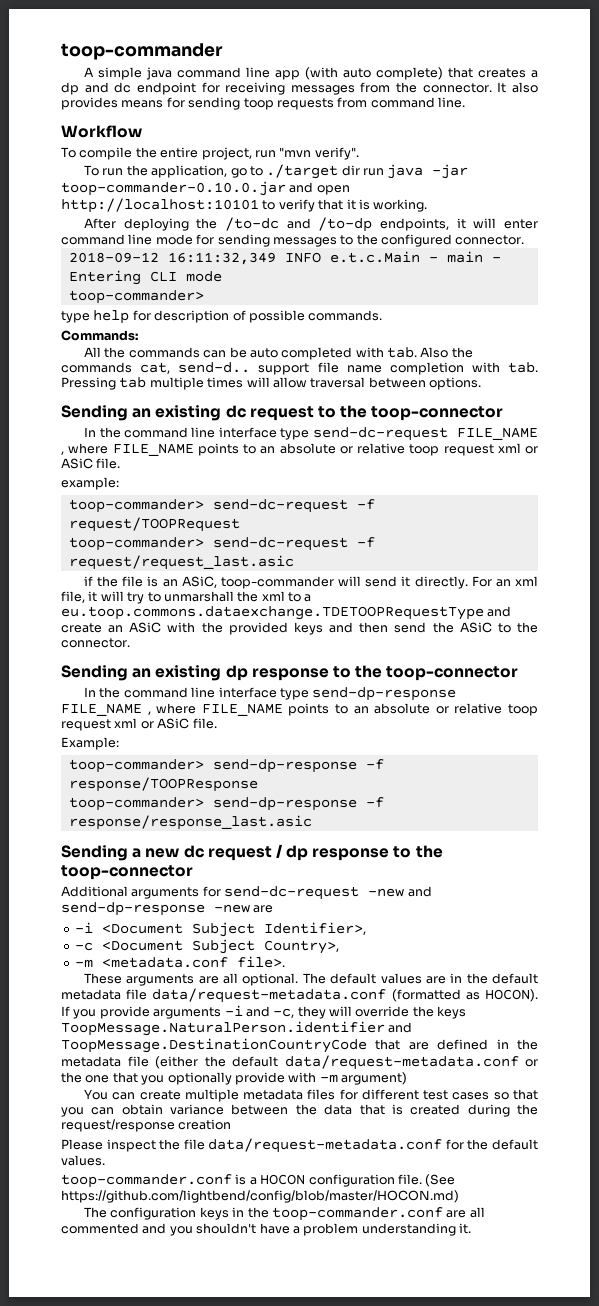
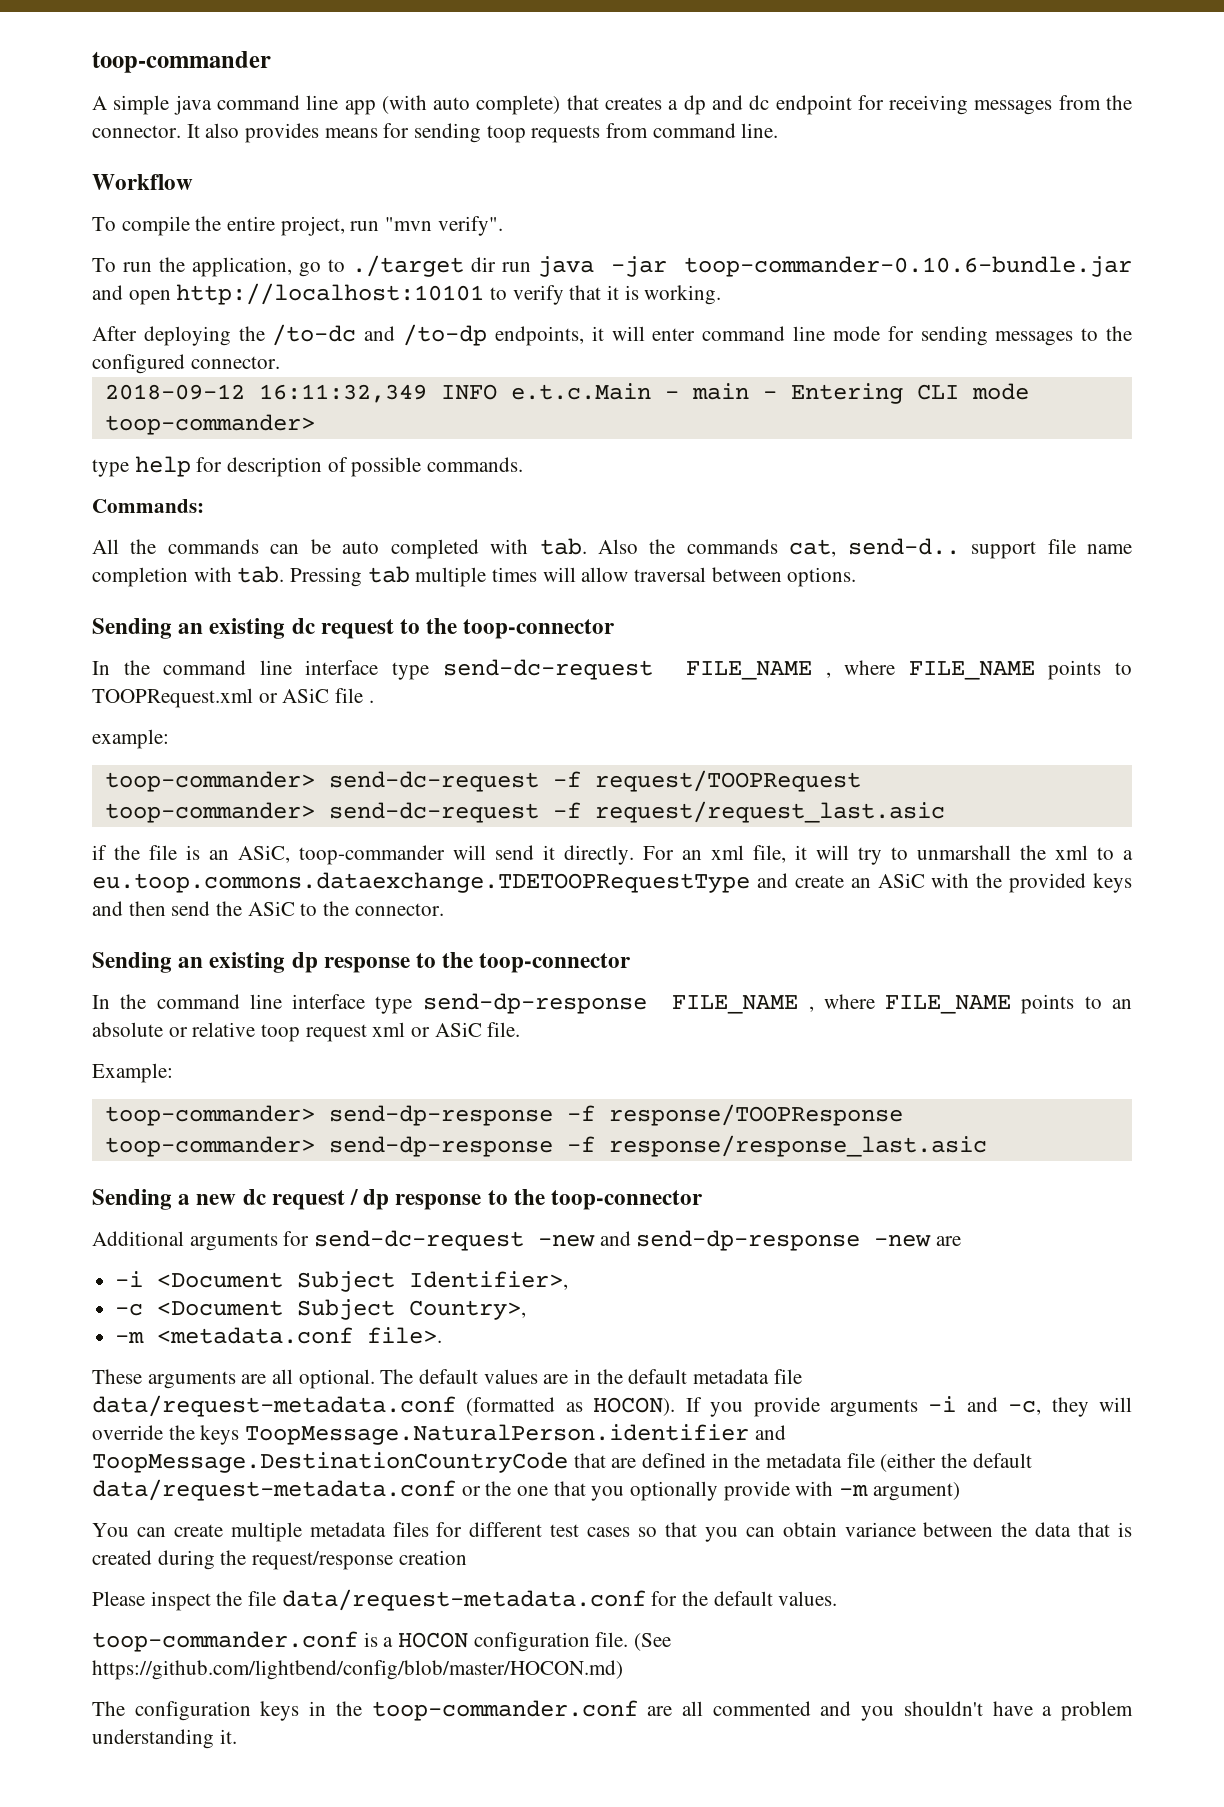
[61,181,286,196] toop-commander-0.10.0.jar -> [684,256,1132,277] toop-commander-0.10.6-bundle.jar
[260,443,538,456] [61,458,121,469] an absolute or relative toop request xml or ASiC file. -> [92,688,374,708] TOOPRequest.xml or ASiC file .

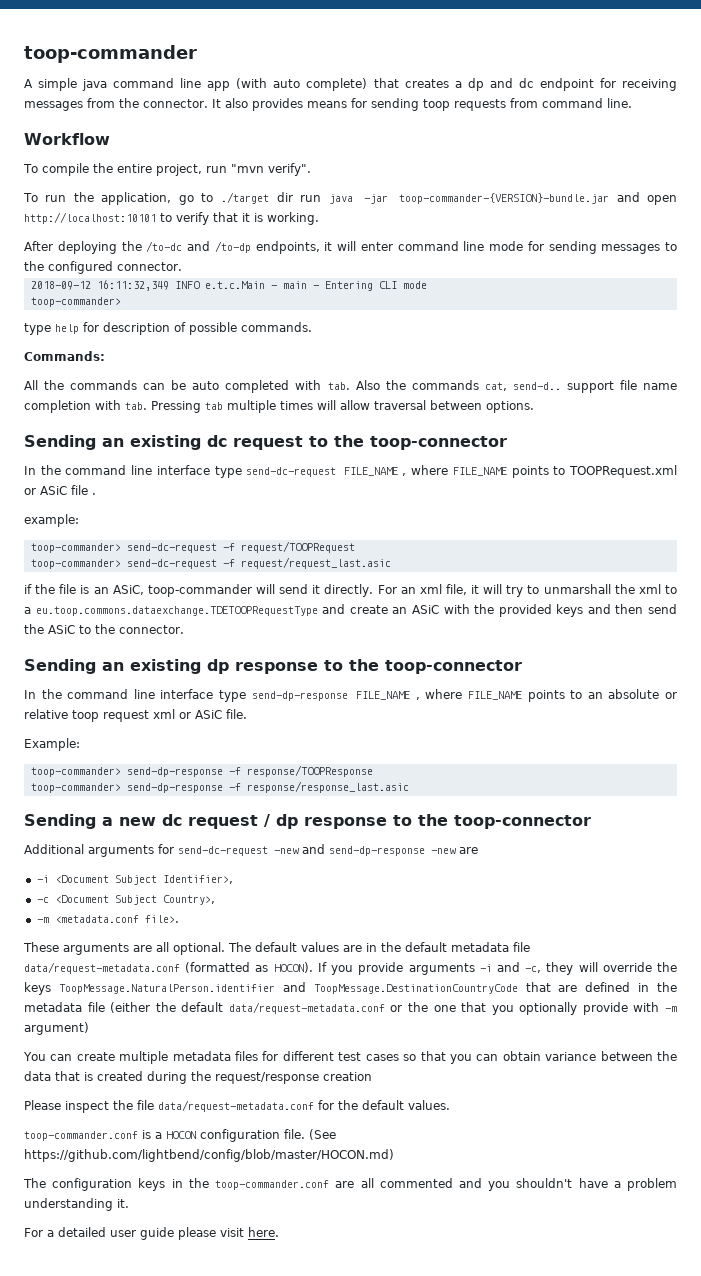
[684,256,1132,277] toop-commander-0.10.6-bundle.jar -> [398,193,609,204] toop-commander-{VERSION}-bundle.jar
(237, 1736) none -> [24,1227,279,1240] // For a detailed user guide please visit here.

